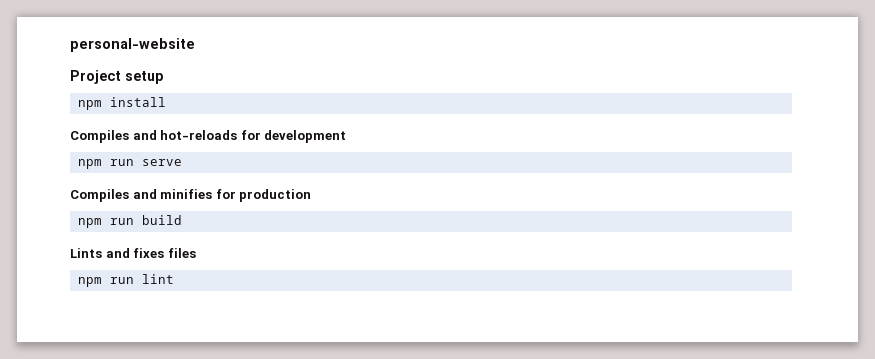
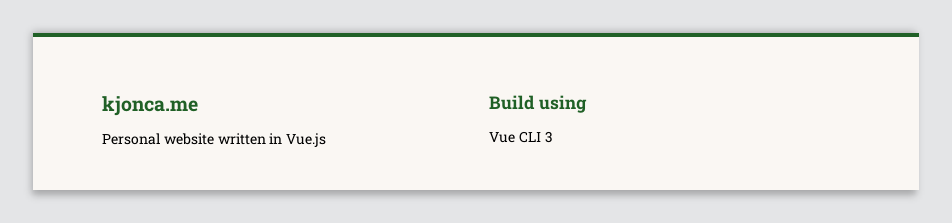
[70,38,195,52] [70,70,163,84] [77,97,166,110] [70,130,347,143] [77,159,182,169] [70,189,312,202] [77,215,182,228] [70,248,196,258] [77,274,174,287] personal-website // Project setup // npm install // Compiles and hot-reloads for development // npm run serve // Compiles and minifies for production // npm run build // Lints and fixes files // npm run lint -> [102,96,198,116] [102,133,327,147] [489,95,587,113] [489,131,553,143] kjonca.me // Personal website written in Vue.js // Build using // Vue CLI 3

